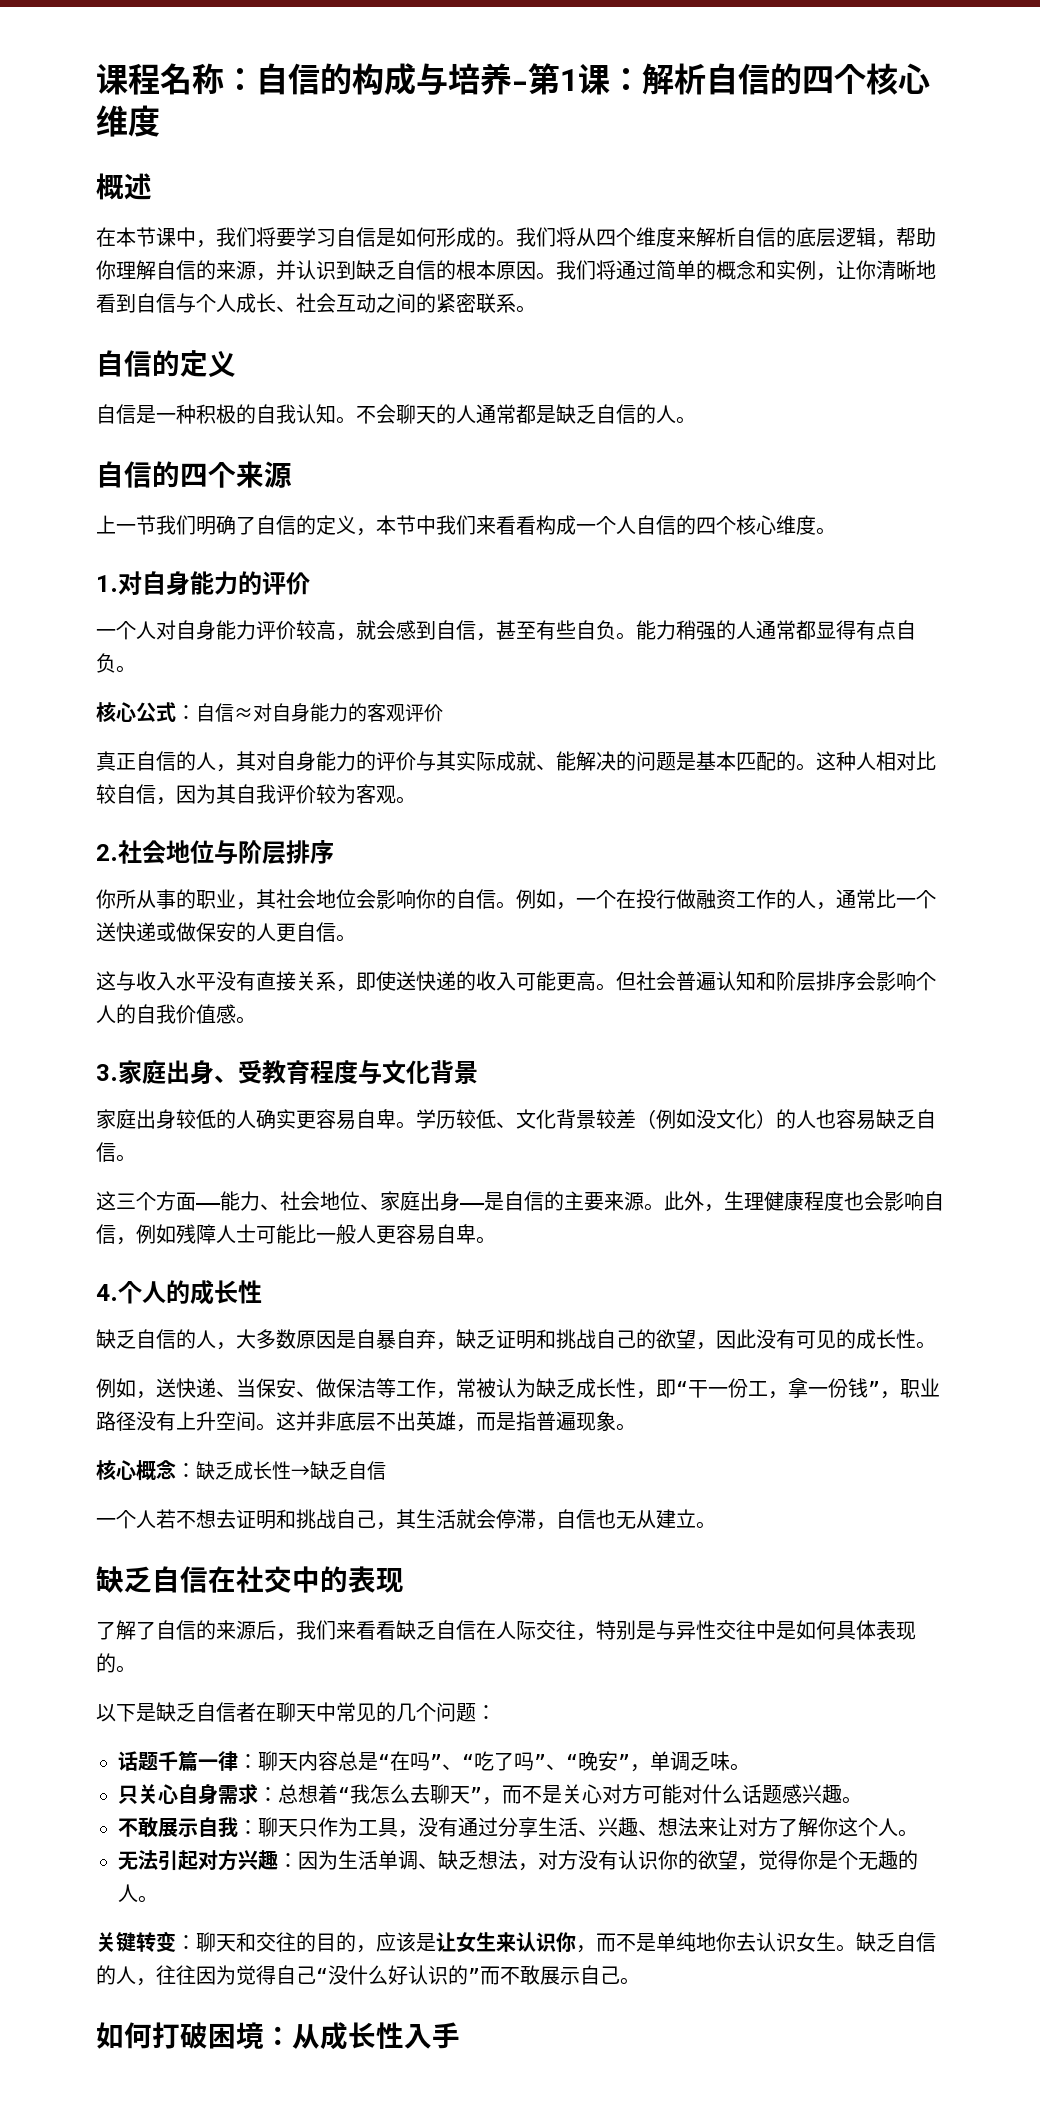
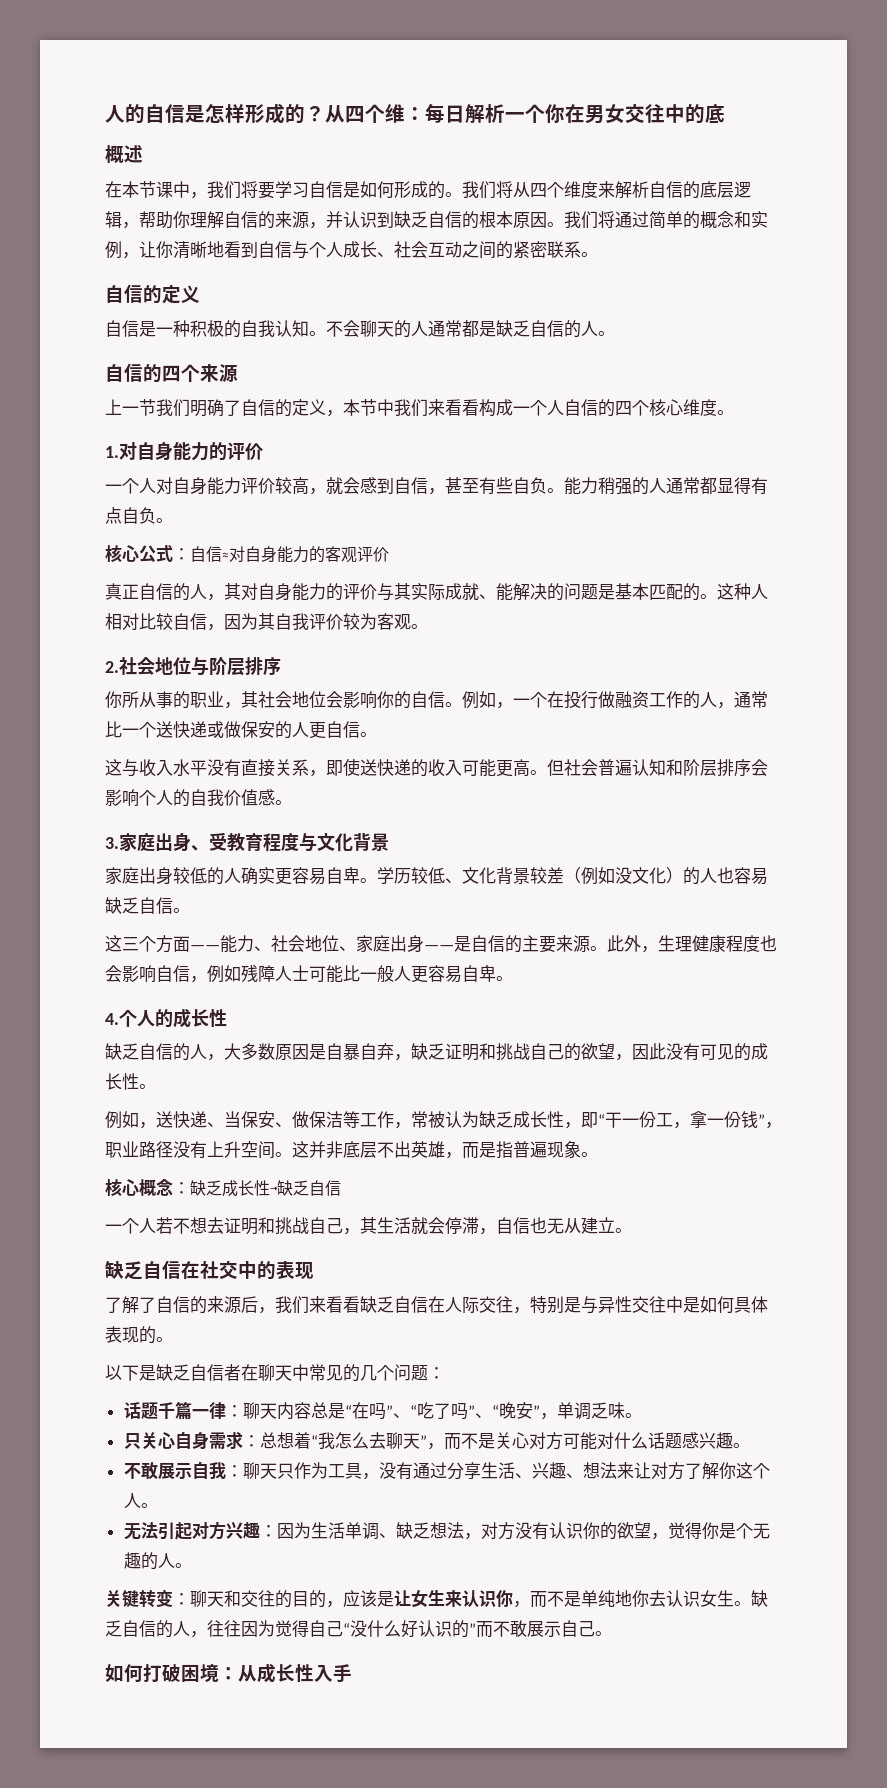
[96,63,930,95] [96,105,160,137] 课程名称：自信的构成与培养-第1课：解析自信的四个核心维度 -> [105,103,725,124] 人的自信是怎样形成的？从四个维：每日解析一个你在男女交往中的底

